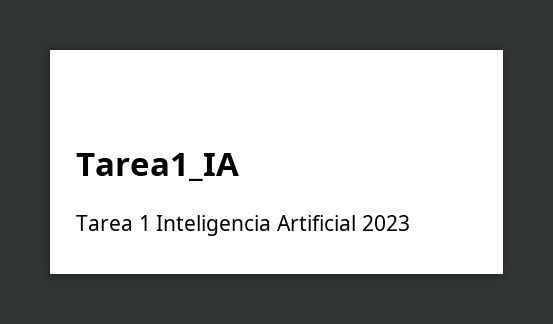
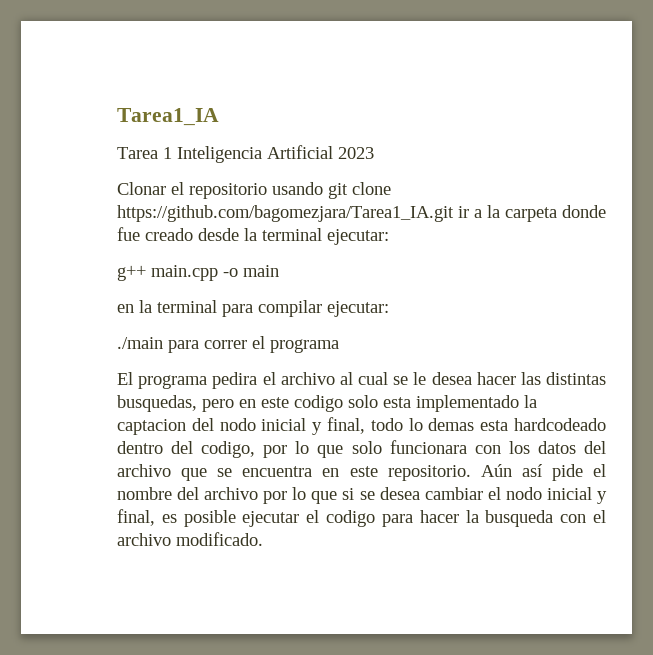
(410, 223) none -> [117,182,391,199] [117,205,606,222] [117,227,389,245] [117,265,279,281] [117,300,389,317] [117,336,339,353] [117,372,607,389] [117,395,537,412] [117,417,607,435] [117,440,606,458] [117,464,607,481] [117,487,607,504] [117,509,606,527] [117,532,263,546] // Clonar el repositorio usando git clone https://github.com/bagomezjara/Tarea1_IA.git ir a la carpeta donde fue creado desde la terminal ejecutar: // g++ main.cpp -o main // en la terminal para compilar ejecutar: // ./main para correr el programa // El programa pedira el archivo al cual se le desea hacer las distintas busquedas, pero en este codigo solo esta implementado la captacion del nodo inicial y final, todo lo demas esta hardcodeado dentro del codigo, por lo que solo funcionara con los datos del archivo que se encuentra en este repositorio. Aún así pide el nombre del archivo por lo que si se desea cambiar el nodo inicial y final, es posible ejecutar el codigo para hacer la busqueda con el archivo modificado.

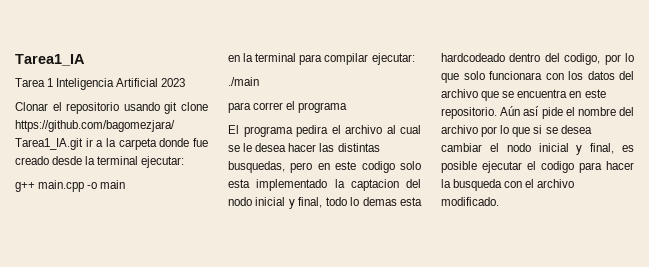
(163, 343) none -> (259, 81) //

